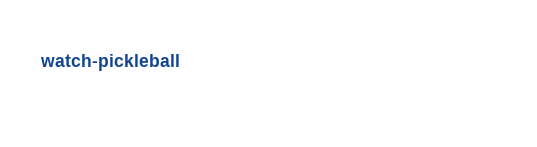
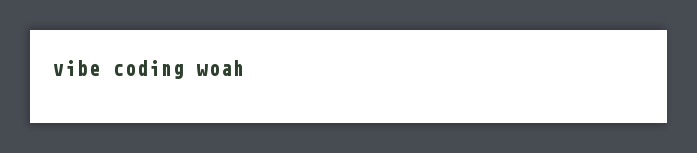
[40,54,180,71] watch-pickleball -> [52,60,244,79] vibe coding woah

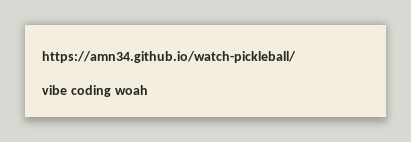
(52, 68) none -> [42,51,296,63] https://amn34.github.io/watch-pickleball/ //

